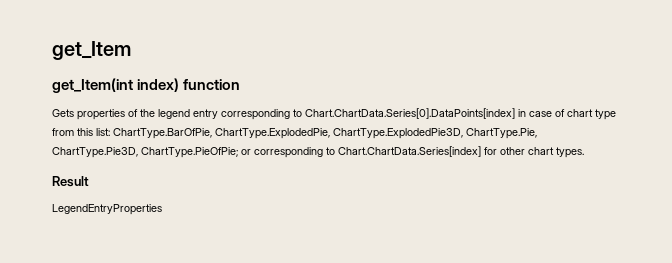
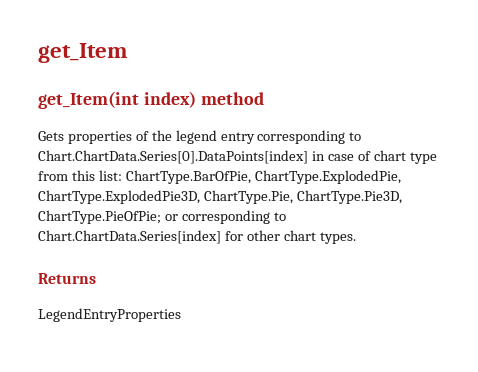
[183,79,241,90] function -> [200,92,264,105] method
[52,176,89,187] Result -> [38,273,96,284] Returns

